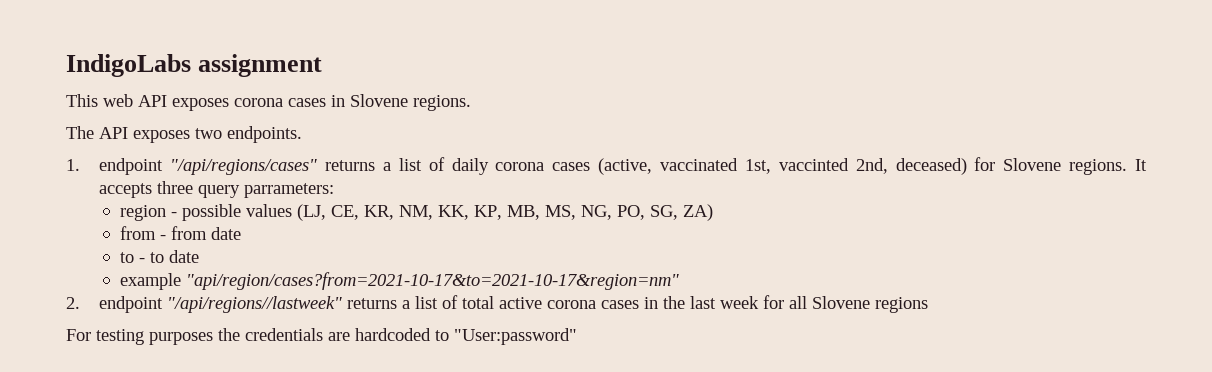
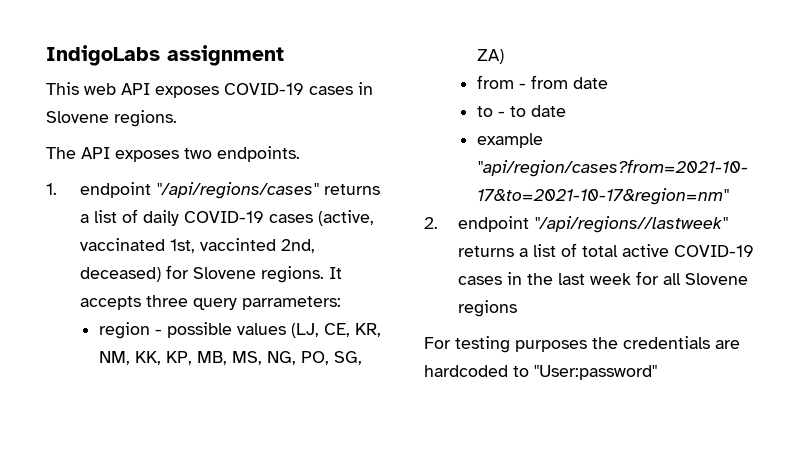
[234,98,283,107] corona -> [224,83,304,95] COVID-19
[495,162,545,171] corona -> [183,211,264,223] COVID-19
[547,300,597,309] corona -> [673,245,754,257] COVID-19

